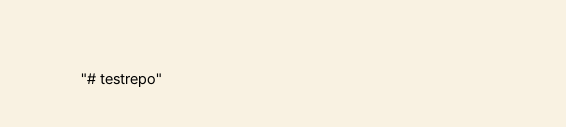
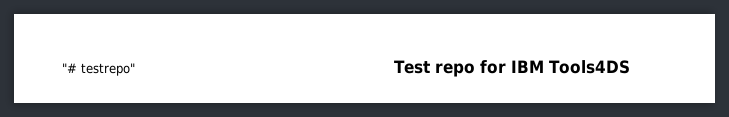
(163, 80) none -> [394,60,630,77] // Test repo for IBM Tools4DS

